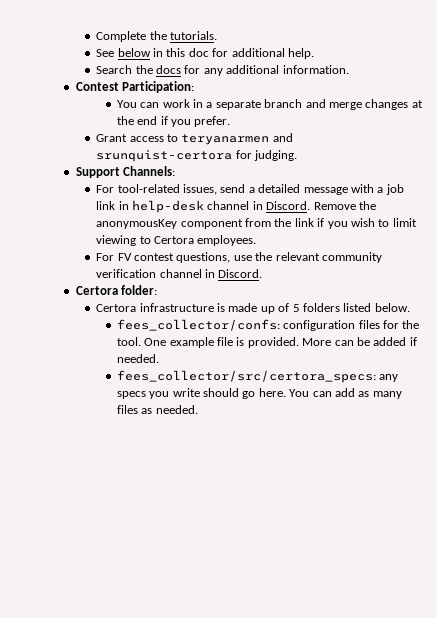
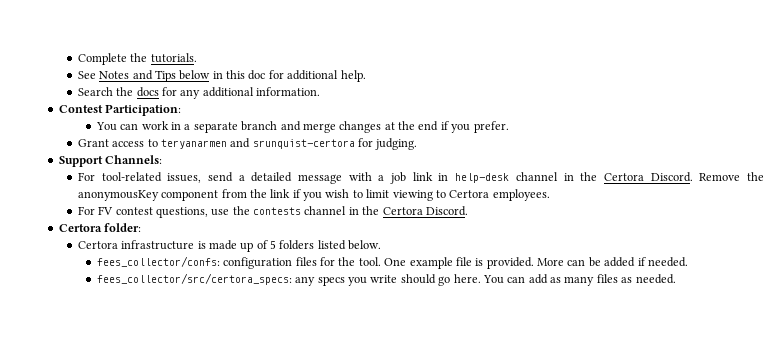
(115, 53) none -> [99,70,176,82] Notes and Tips
(263, 205) none -> [580,172,644,181] the Certora
[275,252,382,263] [96,269,216,278] relevant community verification channel in -> [253,206,423,215] contests channel in the Certora

